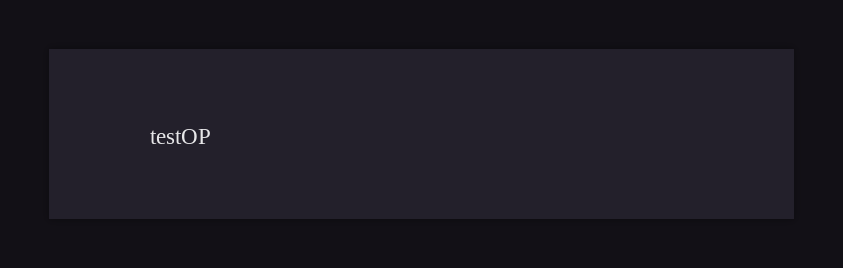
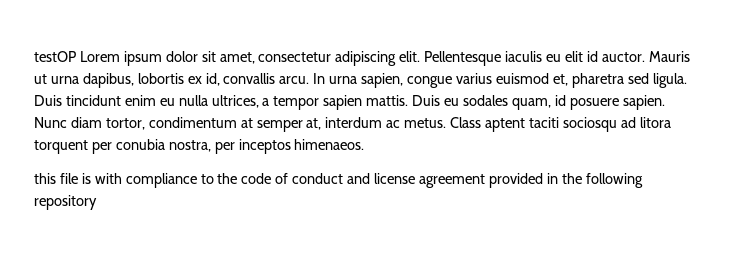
(211, 136) none -> [79,51,690,66] [34,73,687,88] [34,95,665,110] [34,117,671,132] [34,139,365,154] [34,173,643,188] [34,195,97,210] Lorem ipsum dolor sit amet, consectetur adipiscing elit. Pellentesque iaculis eu elit id auctor. Mauris ut urna dapibus, lobortis ex id, convallis arcu. In urna sapien, congue varius euismod et, pharetra sed ligula. Duis tincidunt enim eu nulla ultrices, a tempor sapien mattis. Duis eu sodales quam, id posuere sapien. Nunc diam tortor, condimentum at semper at, interdum ac metus. Class aptent taciti sociosqu ad litora torquent per conubia nostra, per inceptos himenaeos. // this file is with compliance to the code of conduct and license agreement provided in the following repository

